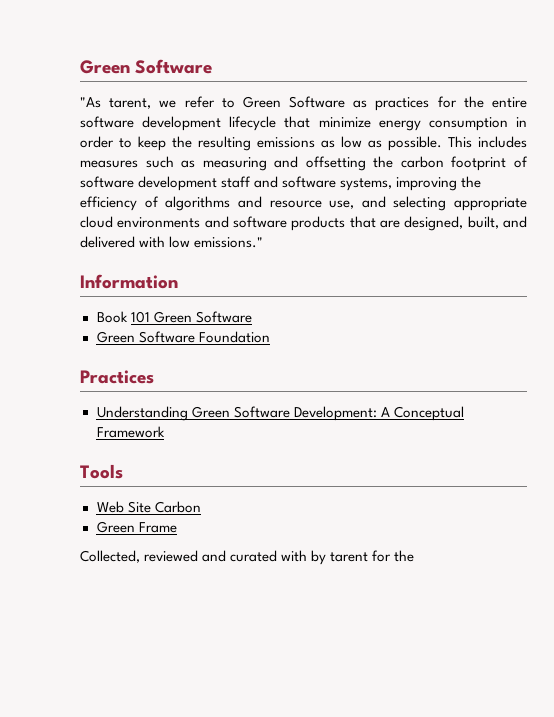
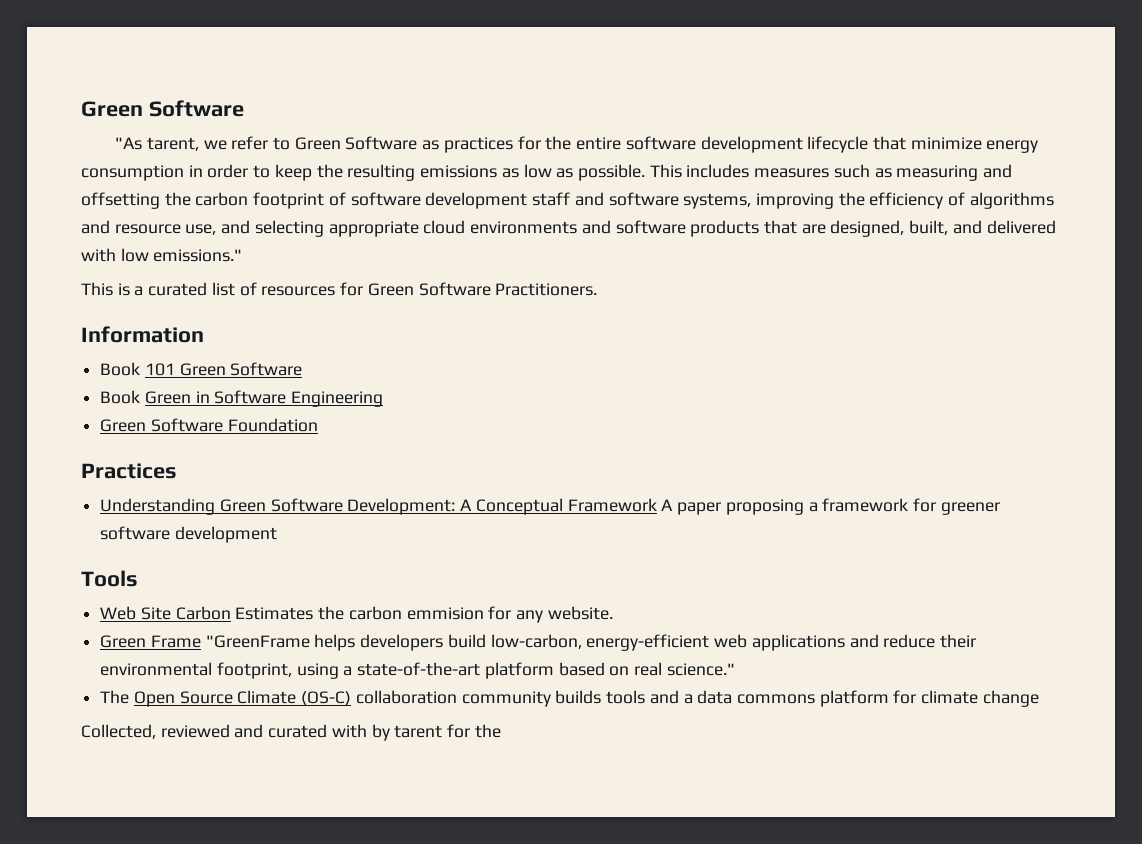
(264, 242) none -> [81,282,598,296] // This is a curated list of resources for Green Software Practitioners.
(252, 317) none -> [100,390,384,407] // Book Green in Software Engineering
[80,464,123,479] [96,501,201,513] [96,521,177,533] // Tools // Web Site Carbon // Green Frame -> [661,498,1000,515] [100,526,277,543] [81,570,138,587] [100,606,613,623] [100,634,976,651] [100,662,735,679] [100,690,1039,707] A paper proposing a framework for greener software development // Tools // Web Site Carbon Estimates the carbon emmision for any website. // Green Frame "GreenFrame helps developers build low-carbon, energy-efficient web applications and reduce their environmental footprint, using a state-of-the-art platform based on real science." // The Open Source Climate (OS-C) collaboration community builds tools and a data commons platform for climate change

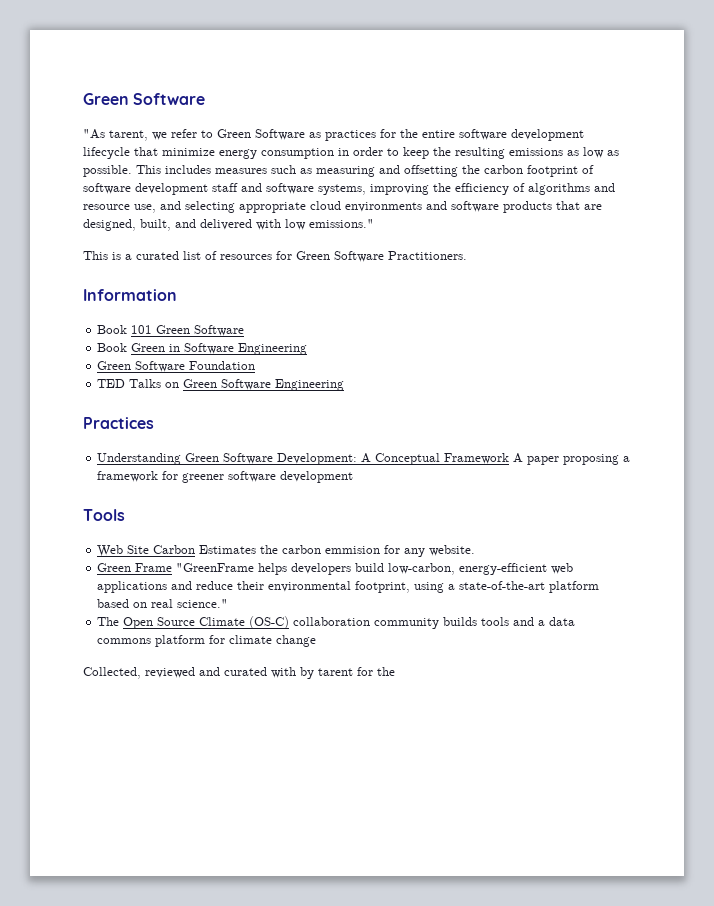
(318, 425) none -> [97,379,345,391] // TED Talks on Green Software Engineering

